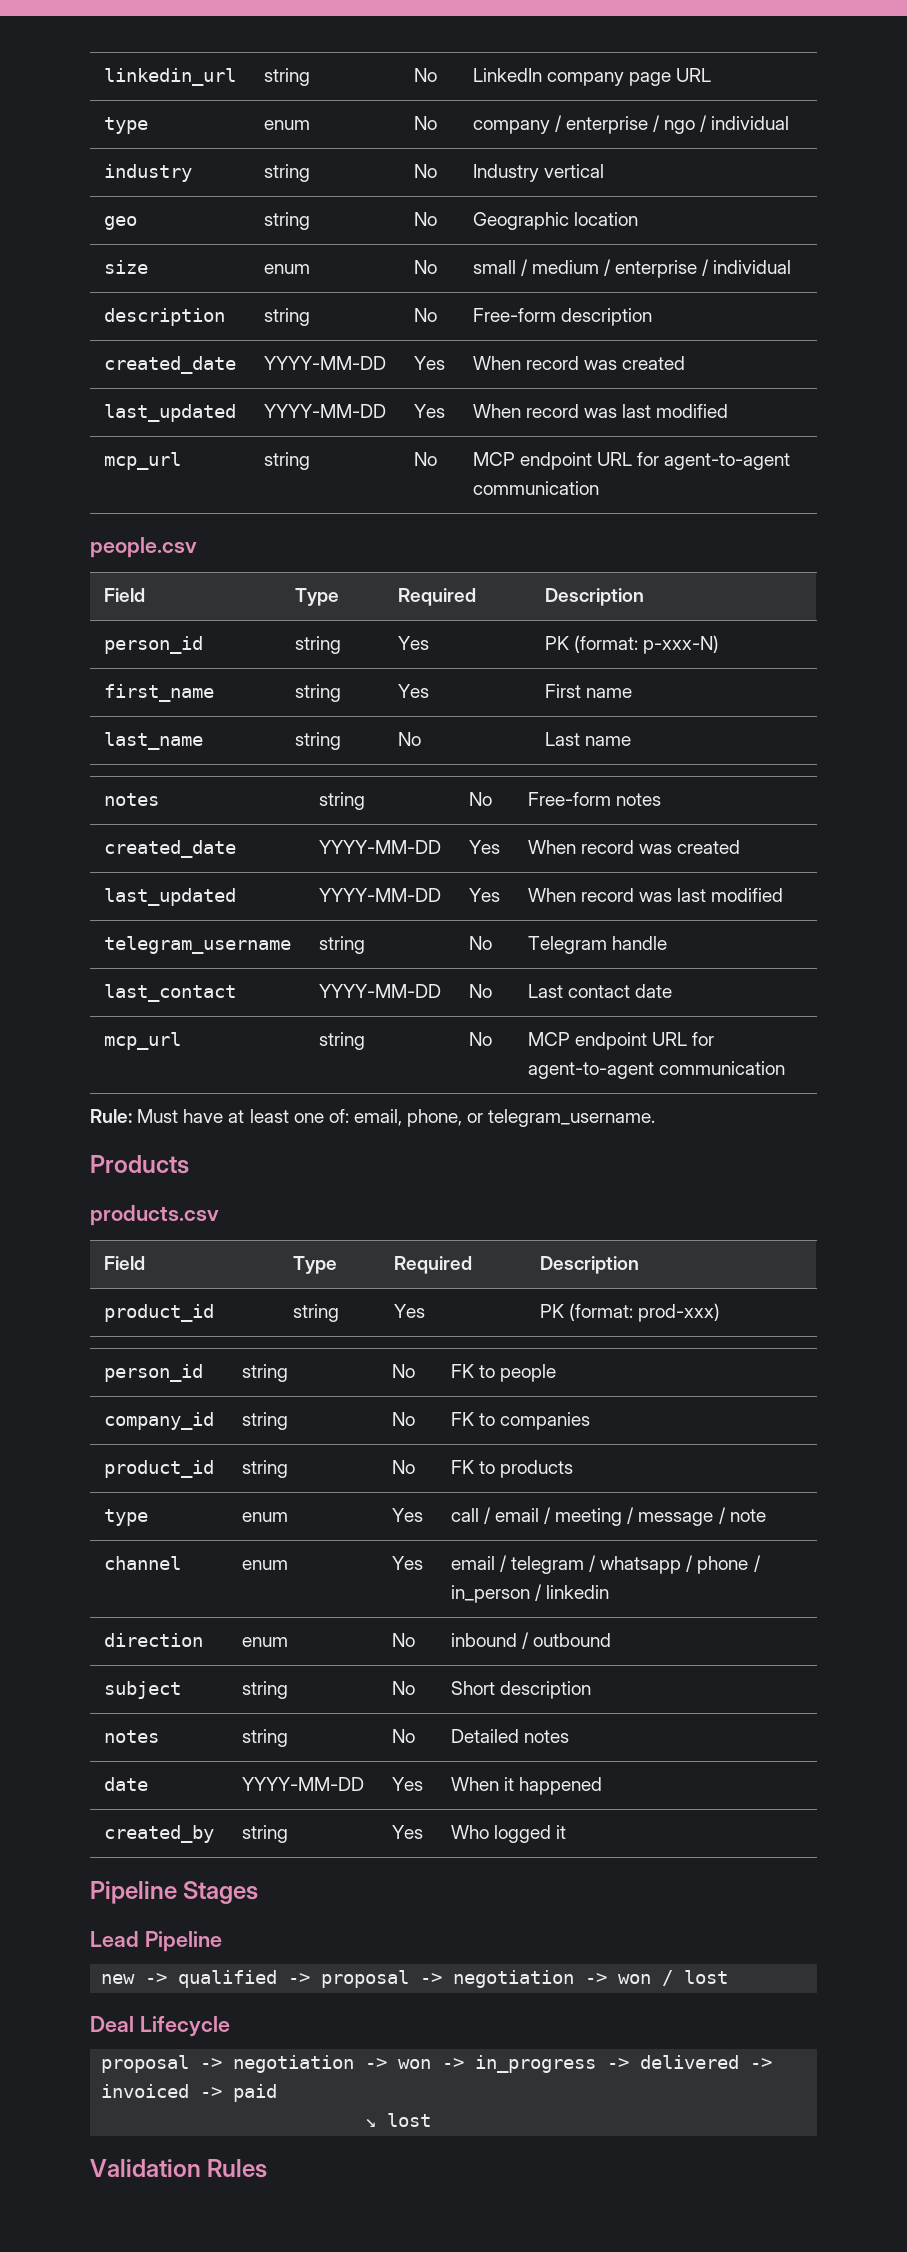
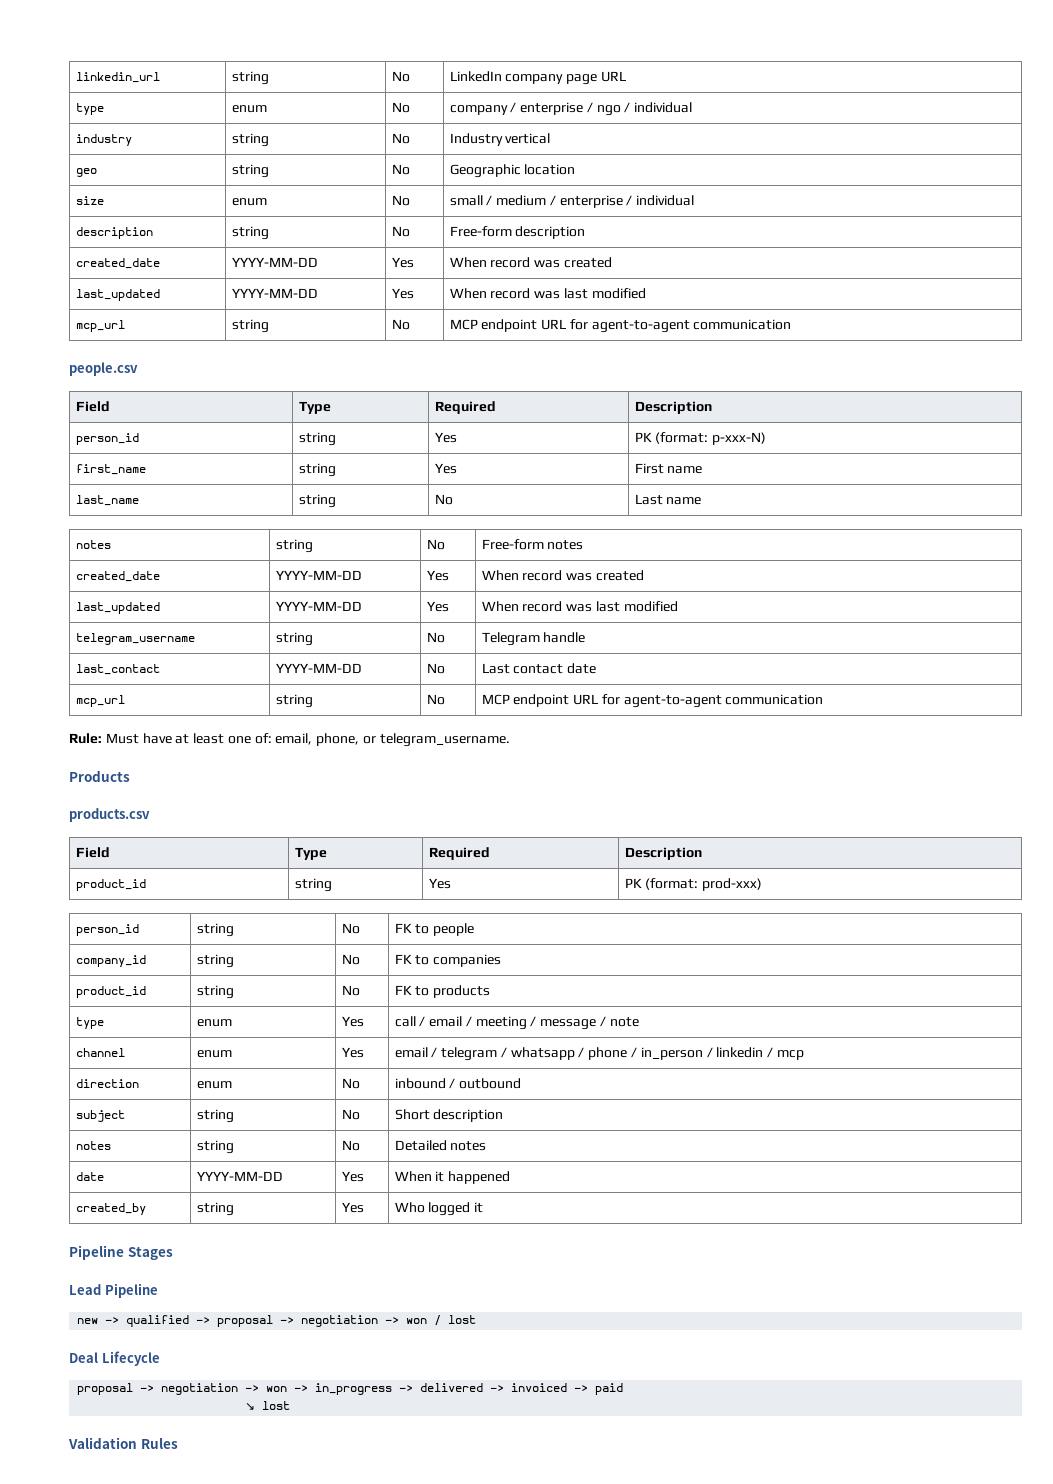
(609, 1592) none -> [767,1047,804,1060] / mcp

